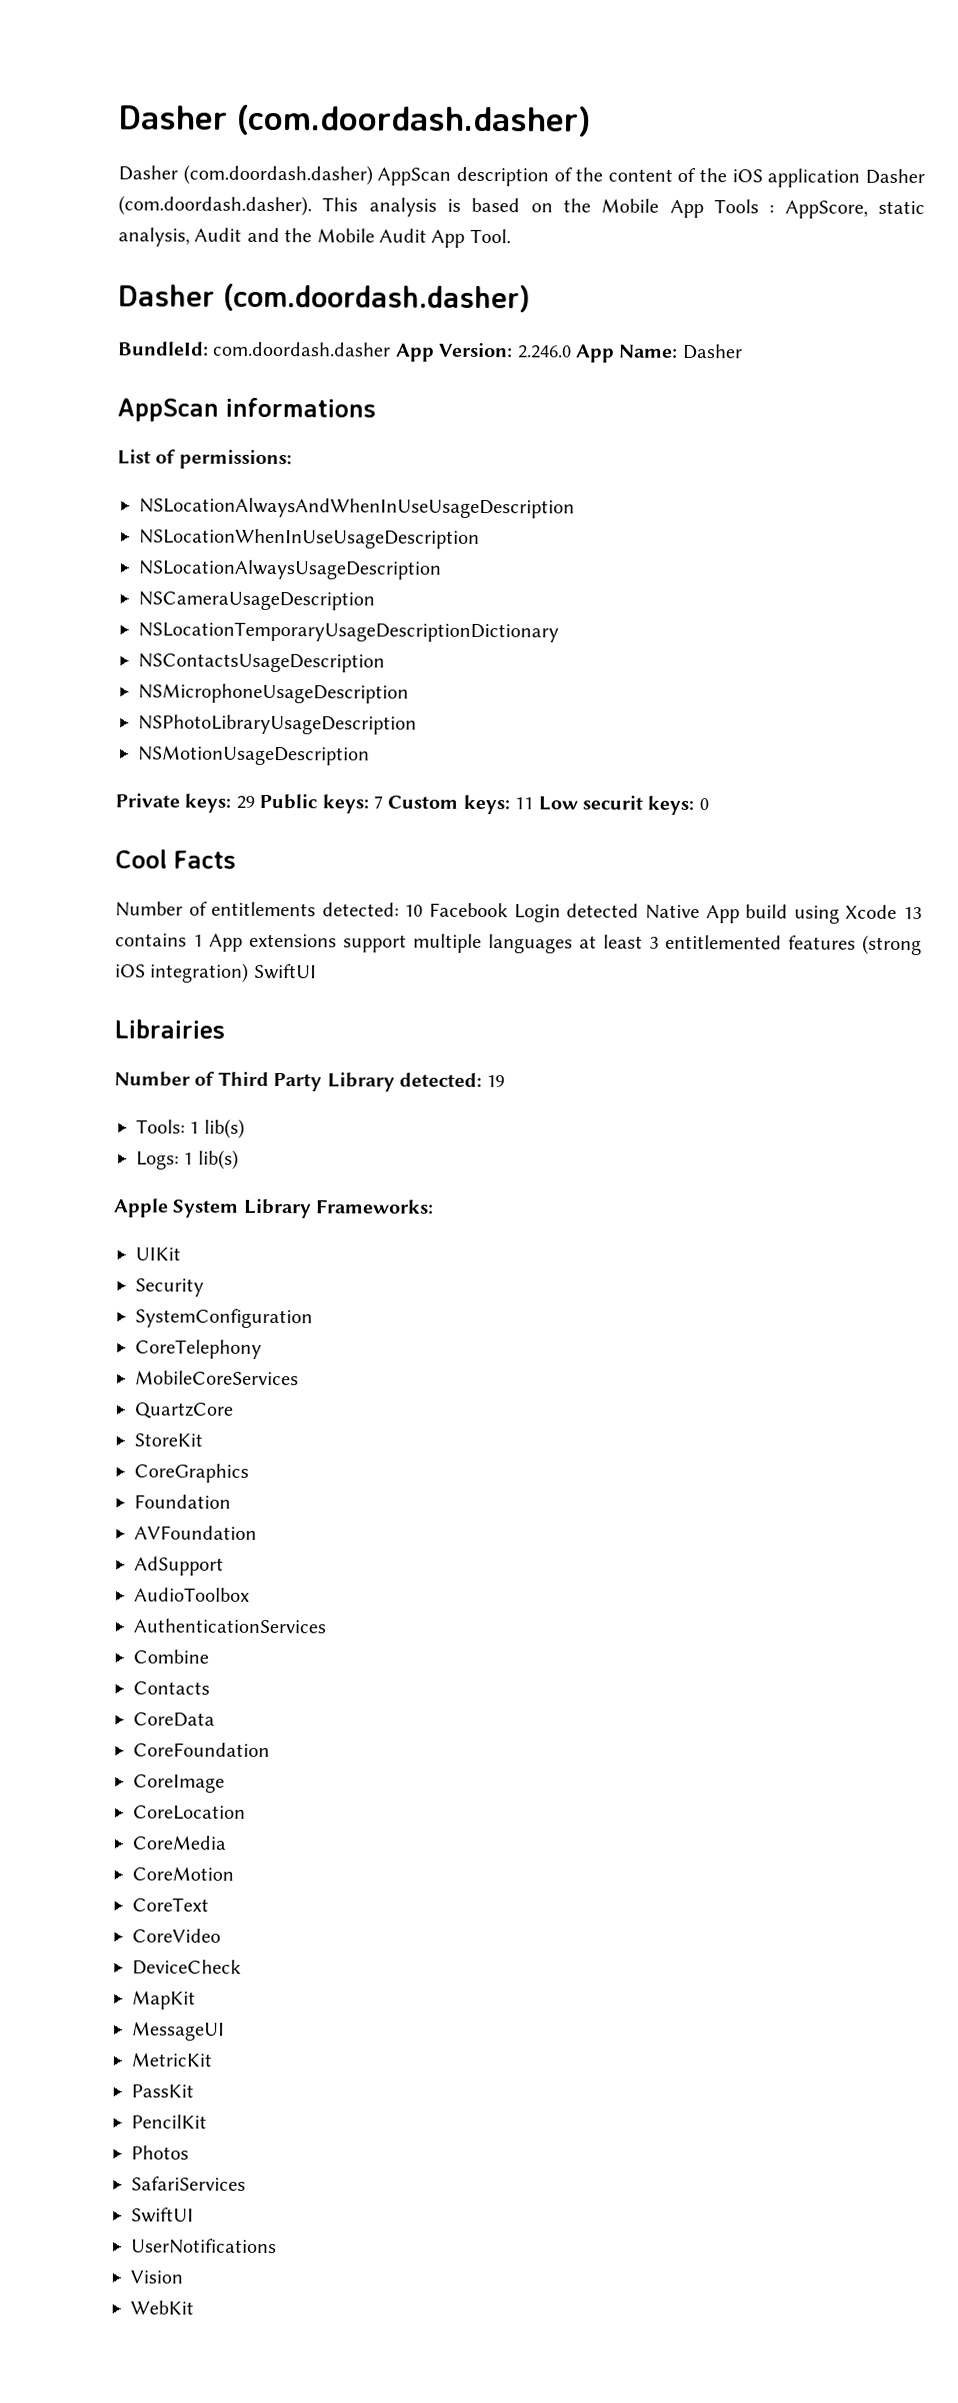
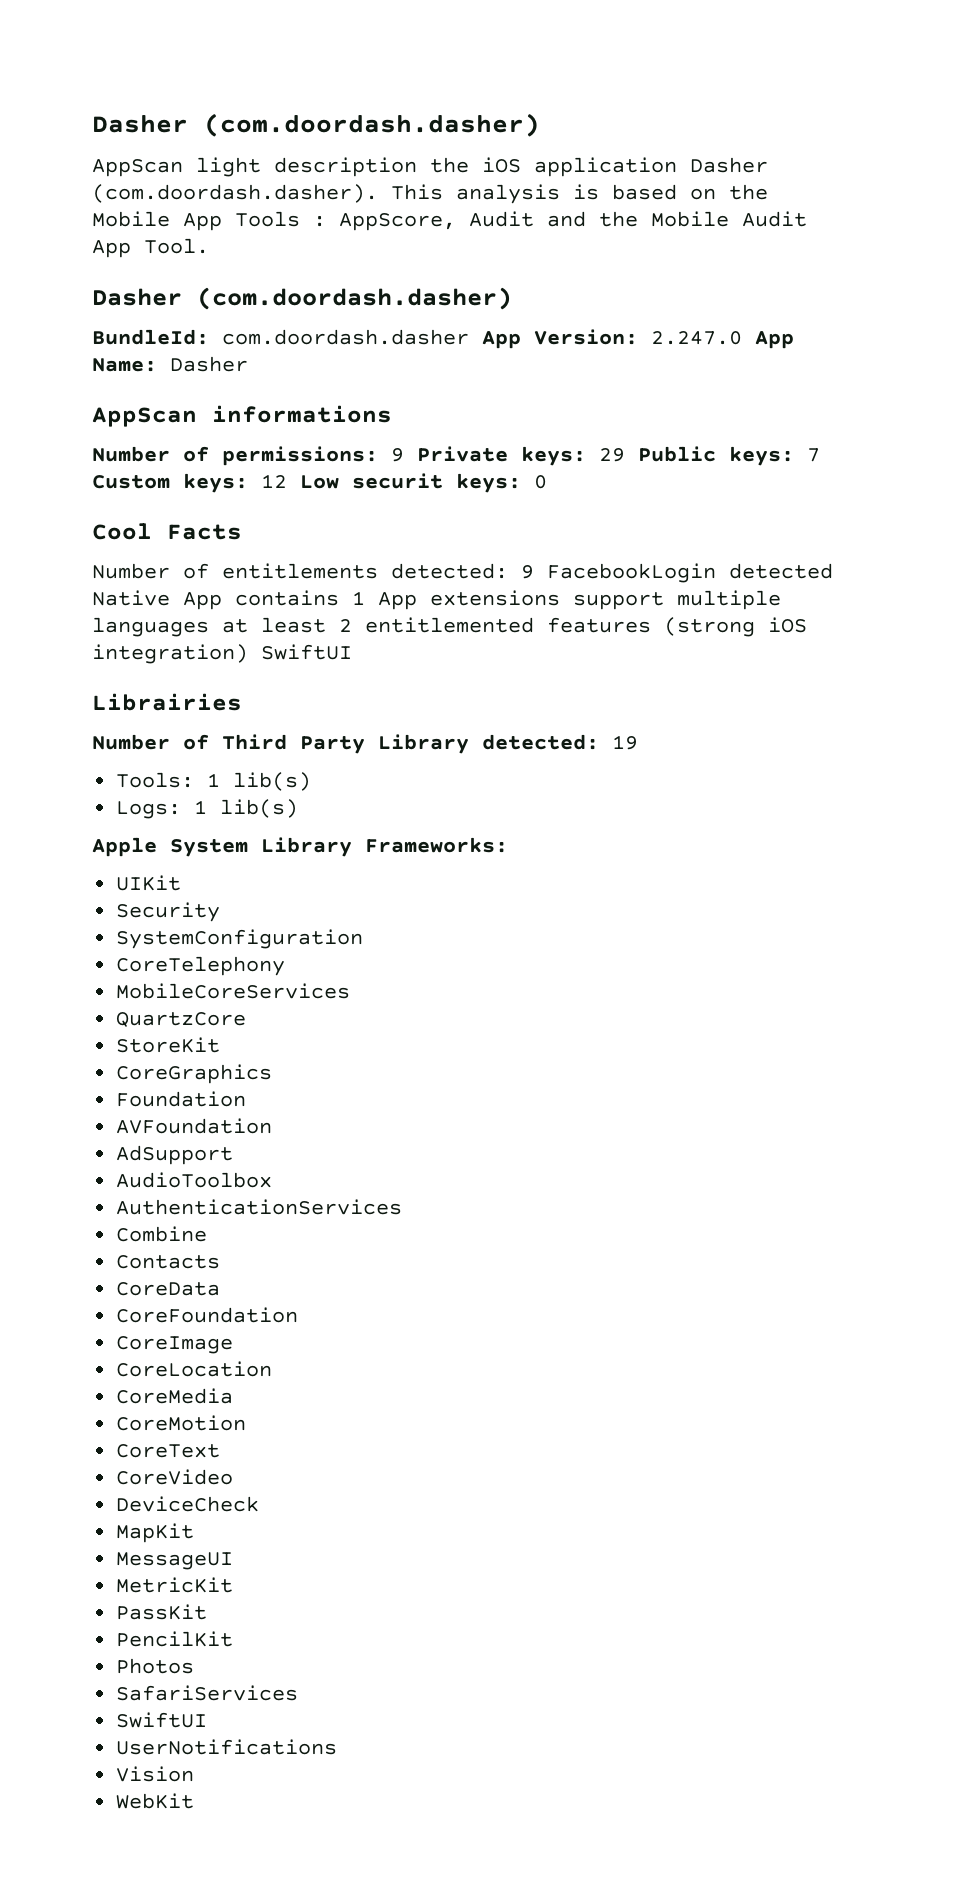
[119,104,592,137] [118,164,697,187] Dasher (com.doordash.dasher) // Dasher (com.doordash.dasher) AppScan description of the content of -> [92,113,540,137] [92,157,417,177] Dasher (com.doordash.dasher) // AppScan light description
[878,200,926,215] [118,227,190,247] static analysis, -> (456, 222) none
[516,345,572,359] 2.246.0 -> [651,331,742,345] 2.247.0
[117,449,151,465] List -> [92,446,170,462] Number
[139,497,575,519] [139,528,480,549] [138,559,442,580] [138,591,375,611] [138,621,559,643] [138,653,385,673] [138,683,409,704] [138,714,417,735] [138,745,370,766] // NSLocationAlwaysAndWhenInUseUsageDescription // NSLocationWhenInUseUsageDescription // NSLocationAlwaysUsageDescription // NSCameraUsageDescription // NSLocationTemporaryUsageDescriptionDictionary // NSContactsUsageDescription // NSMicrophoneUsageDescription // NSPhotoLibraryUsageDescription // NSMotionUsageDescription // -> [391,448,404,462] 9
[514,797,534,810] 11 -> [261,474,287,488] 12
[404,902,922,924] 10 Facebook Login detected Native App build using Xcode 13 -> [521,563,833,583] [92,590,222,610] 9 FacebookLogin detected Native App
[649,936,659,949] 3 -> [339,619,352,632] 2

